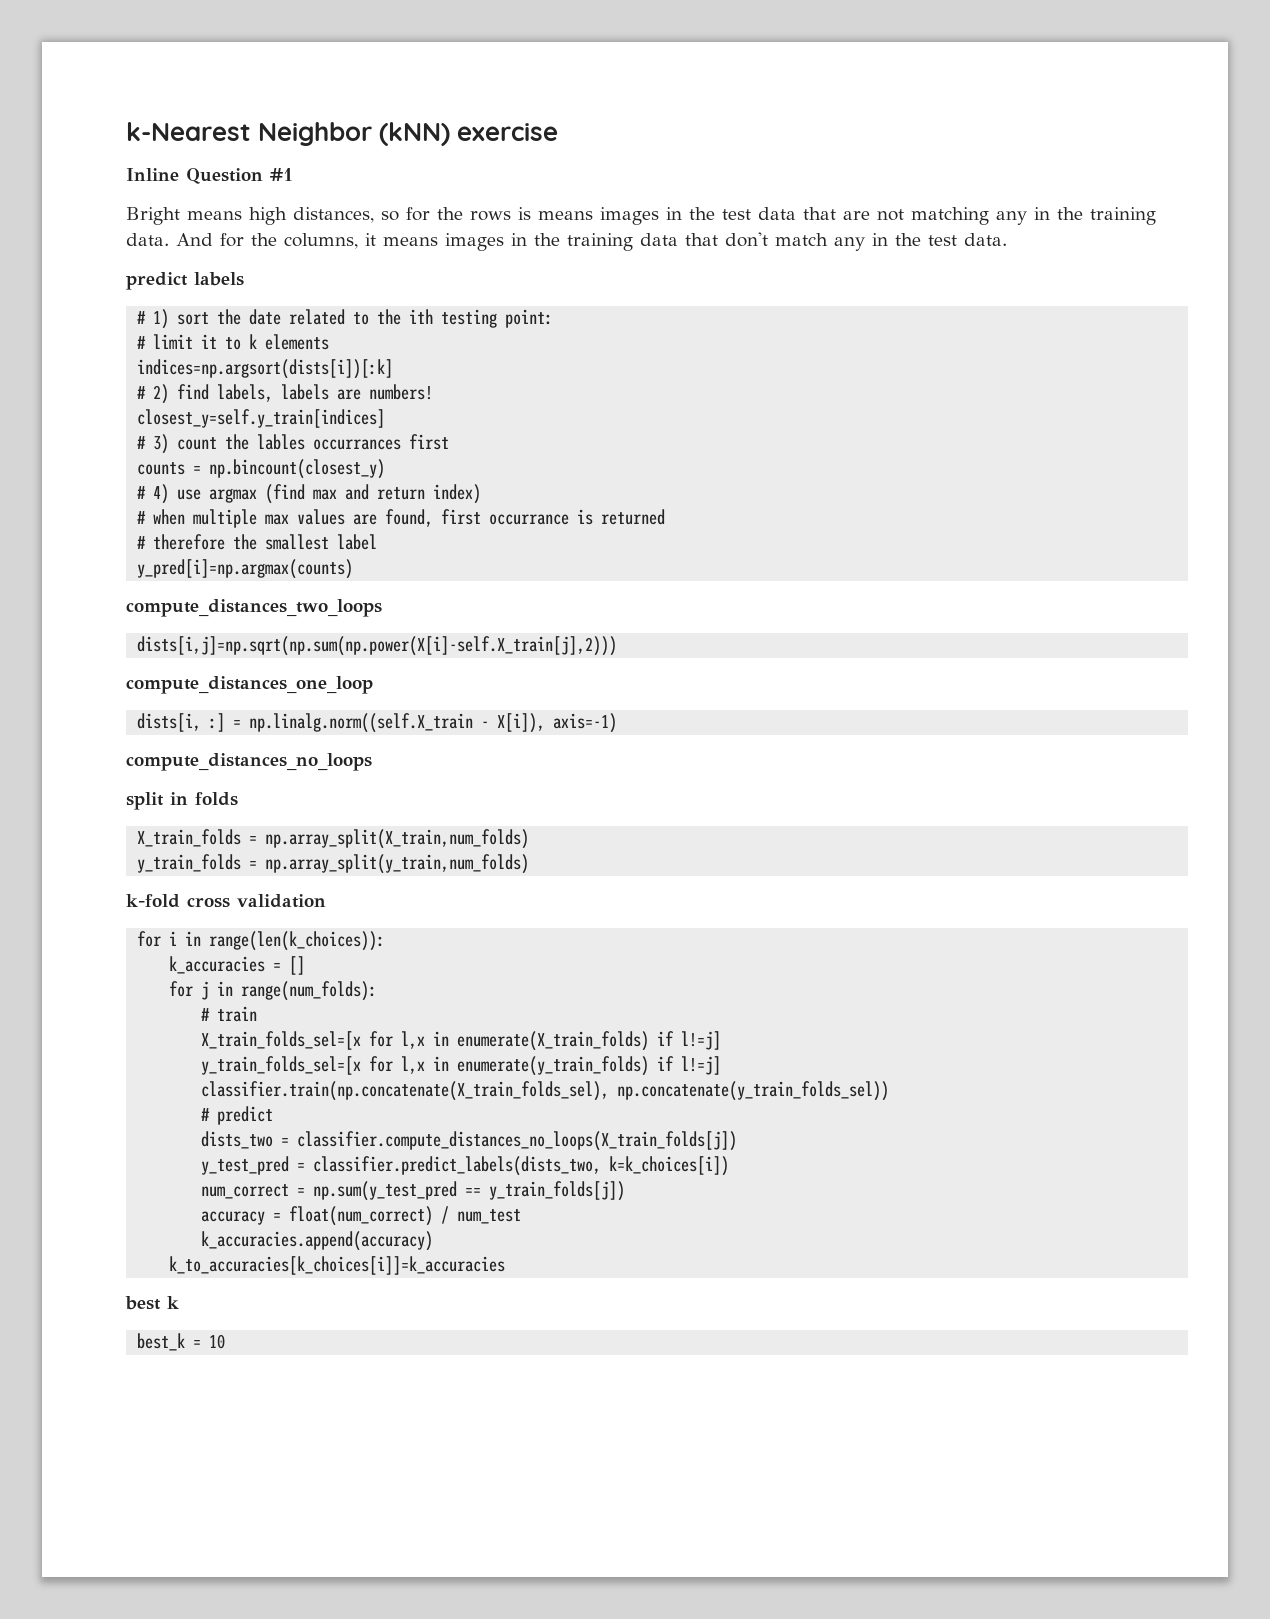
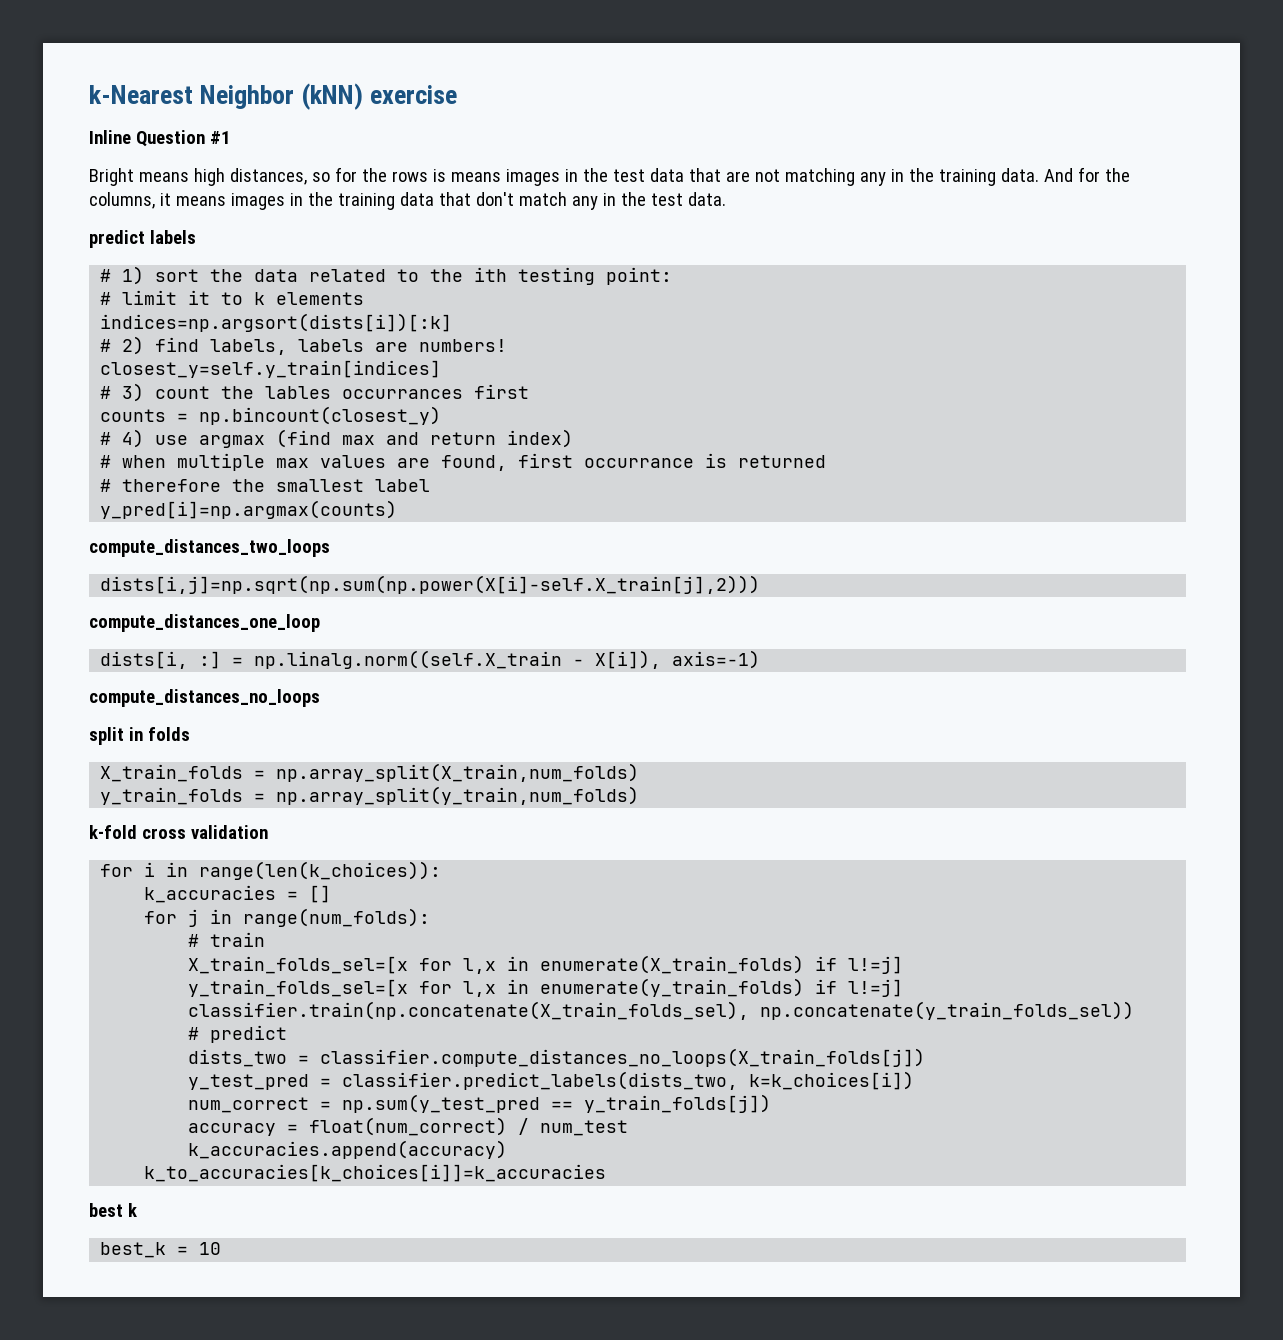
[249,309,282,325] date -> [254,269,299,282] data

